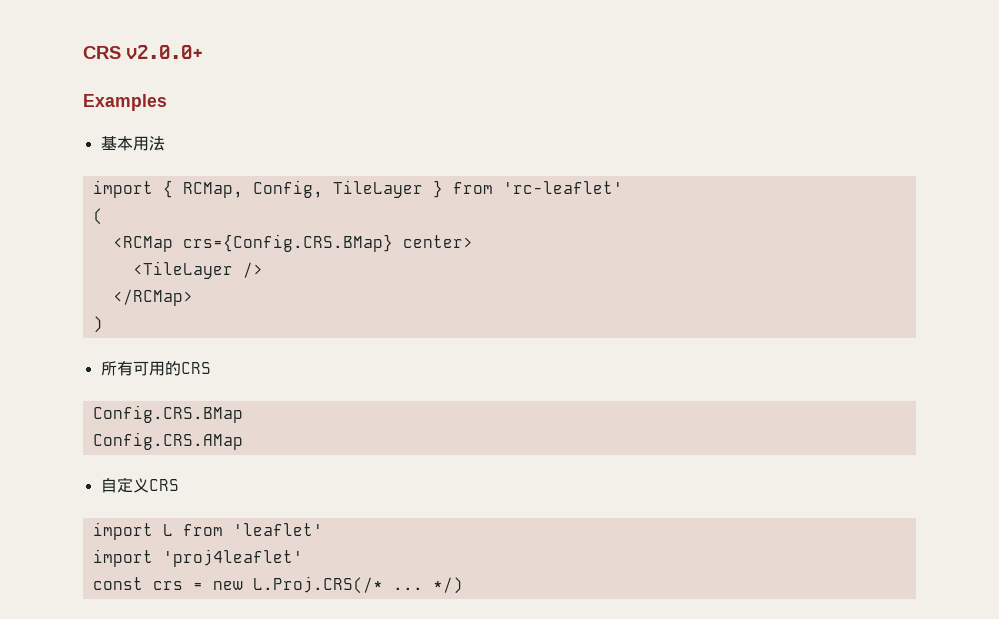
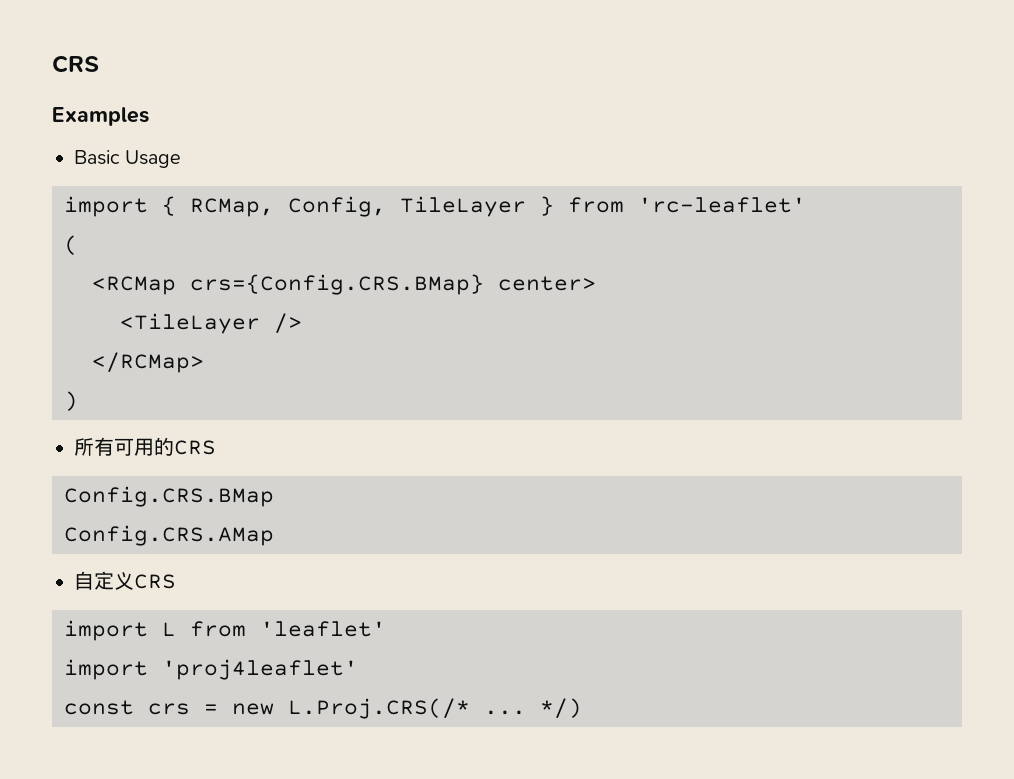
[83,45,203,59] CRS v2.0.0+ -> [52,55,99,73] CRS
[100,136,165,151] 基本用法 -> [74,150,182,168] Basic Usage

